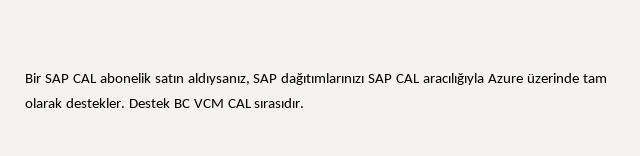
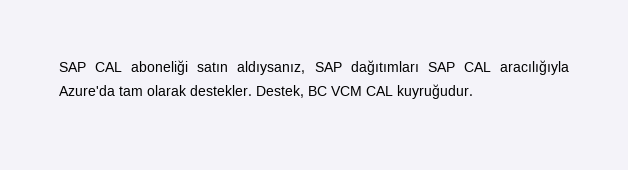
[25,73,151,83] Bir SAP CAL abonelik -> [59,60,189,75] SAP CAL aboneliği
[281,73,365,85] dağıtımlarınızı -> [350,60,419,75] dağıtımları
[488,73,579,83] Azure üzerinde -> [59,85,115,96] Azure'da
[128,98,170,108] Destek -> [256,85,304,98] Destek,
[254,98,305,108] sırasıdır. -> [397,84,473,99] kuyruğudur.

